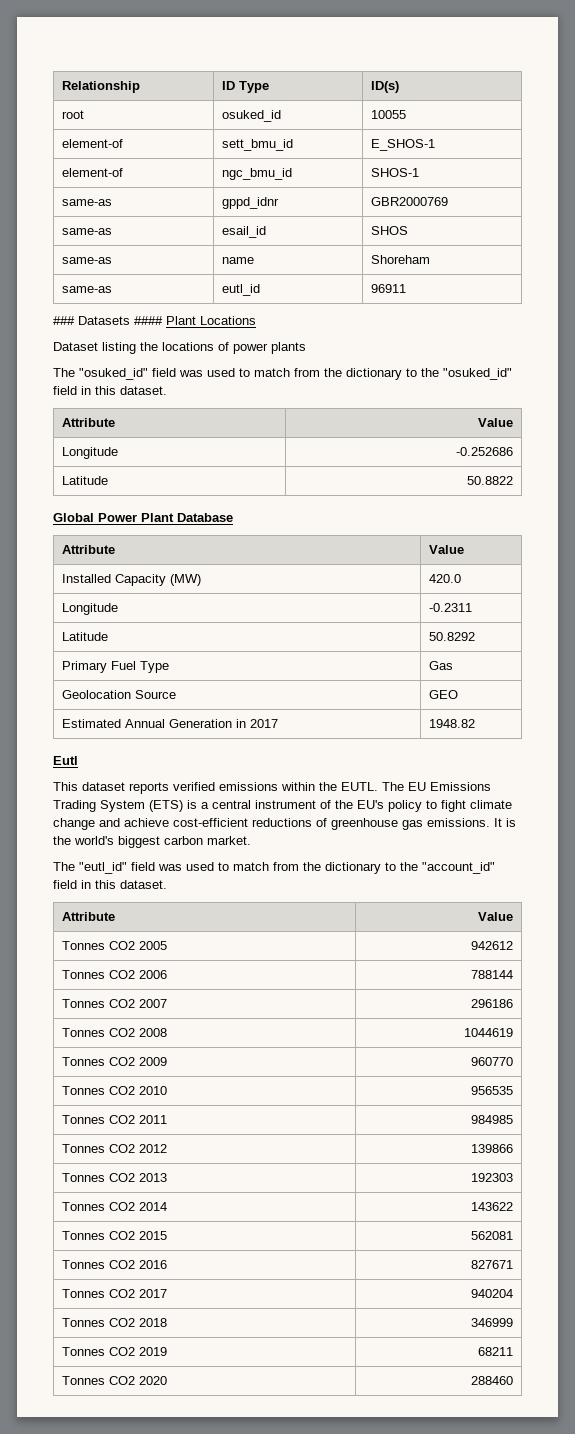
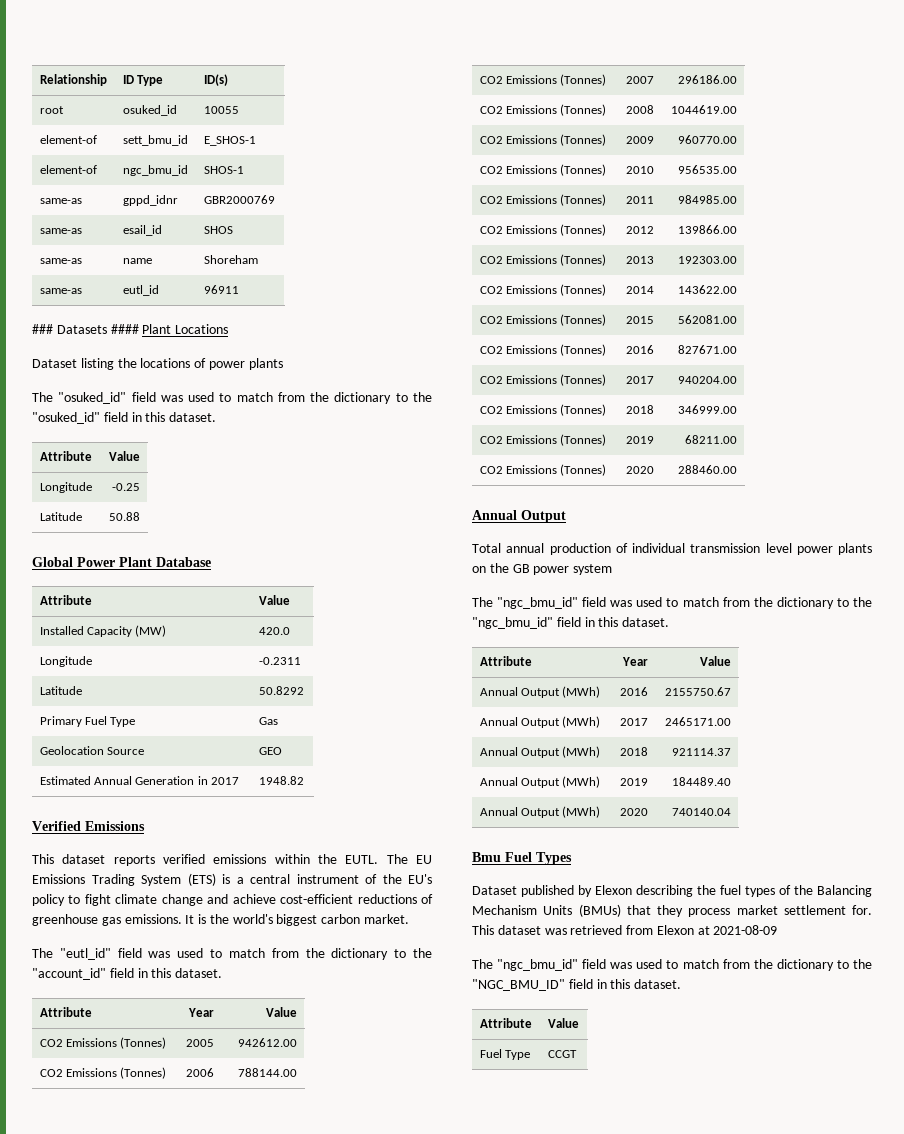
[455,447,513,456] [62,476,109,485] [466,476,513,485] -0.252686 // Latitude | 50.8822 -> [112,483,141,491] [39,512,82,521] [109,512,141,521] -0.25 // Latitude | 50.88
[53,756,78,765] Eutl -> [32,821,145,831] Verified Emissions
[477,912,513,921] [62,941,168,950] [470,941,513,950] [62,970,168,979] [470,970,513,979] [62,999,168,1008] [470,999,513,1008] [62,1028,168,1037] [463,1028,513,1037] [62,1057,168,1066] [470,1057,513,1066] [62,1086,168,1095] [470,1086,513,1095] [62,1115,168,1124] [470,1115,513,1124] [62,1144,168,1153] [470,1144,513,1153] [62,1173,168,1182] [470,1173,513,1182] [62,1202,168,1211] [470,1202,513,1211] [62,1231,168,1240] [470,1231,513,1240] [62,1260,168,1269] [470,1260,513,1269] [62,1289,168,1298] [470,1289,513,1298] [62,1318,168,1327] [470,1318,513,1327] [62,1347,168,1356] [477,1347,513,1356] [62,1376,168,1385] [470,1376,513,1385] | Value // Tonnes CO2 2005 | 942612 // Tonnes CO2 2006 | 788144 // Tonnes CO2 2007 | 296186 // Tonnes CO2 2008 | 1044619 // Tonnes CO2 2009 | 960770 // Tonnes CO2 2010 | 956535 // Tonnes CO2 2011 | 984985 // Tonnes CO2 2012 | 139866 // Tonnes CO2 2013 | 192303 // Tonnes CO2 2014 | 143622 // Tonnes CO2 2015 | 562081 // Tonnes CO2 2016 | 827671 // Tonnes CO2 2017 | 940204 // Tonnes CO2 2018 | 346999 // Tonnes CO2 2019 | 68211 // Tonnes CO2 2020 | 288460 -> [188,1008,215,1017] [266,1007,298,1017] [39,1037,167,1049] [186,1039,215,1047] [238,1038,298,1047] [39,1067,167,1079] [186,1068,215,1077] [238,1068,298,1077] [479,74,607,86] [626,76,655,84] [678,75,738,84] [479,104,607,116] [626,105,655,114] [671,105,738,114] [479,134,607,146] [626,136,655,144] [678,135,738,144] [479,164,607,176] [626,166,655,174] [678,165,738,174] [479,194,607,206] [626,196,655,204] [678,195,738,204] [479,224,607,236] [626,226,655,234] [678,225,738,234] [479,254,607,266] [626,256,655,264] [678,256,738,264] [479,284,607,296] [626,286,655,294] [678,285,738,294] [479,314,607,326] [626,316,655,324] [678,315,738,324] [479,344,607,356] [626,345,655,354] [678,345,738,354] [479,374,607,386] [626,376,655,384] [678,376,738,384] [479,404,607,416] [626,405,655,414] [678,405,738,414] [479,434,607,446] [626,436,655,444] [685,435,738,444] [479,464,607,476] [626,466,655,474] [678,465,738,474] [472,510,566,523] [472,543,872,555] [472,563,613,575] [472,597,872,609] [472,617,670,629] [479,656,532,666] [622,657,649,666] [700,656,732,666] [479,686,601,698] [620,687,649,696] [665,687,732,696] [479,716,601,728] [620,718,649,726] [665,717,732,726] [479,746,601,758] [620,747,649,756] [672,748,732,756] [479,776,601,788] [620,778,649,786] [672,777,732,786] [479,806,601,818] [620,808,649,816] [672,808,732,816] [472,852,572,865] [472,885,872,897] [472,904,872,917] [472,925,778,935] [472,959,872,971] [472,979,682,991] [479,1018,532,1028] [547,1018,579,1028] [479,1049,531,1060] [547,1050,577,1058] | Year | Value // CO2 Emissions (Tonnes) | 2005 | 942612.00 // CO2 Emissions (Tonnes) | 2006 | 788144.00 // CO2 Emissions (Tonnes) | 2007 | 296186.00 // CO2 Emissions (Tonnes) | 2008 | 1044619.00 // CO2 Emissions (Tonnes) | 2009 | 960770.00 // CO2 Emissions (Tonnes) | 2010 | 956535.00 // CO2 Emissions (Tonnes) | 2011 | 984985.00 // CO2 Emissions (Tonnes) | 2012 | 139866.00 // CO2 Emissions (Tonnes) | 2013 | 192303.00 // CO2 Emissions (Tonnes) | 2014 | 143622.00 // CO2 Emissions (Tonnes) | 2015 | 562081.00 // CO2 Emissions (Tonnes) | 2016 | 827671.00 // CO2 Emissions (Tonnes) | 2017 | 940204.00 // CO2 Emissions (Tonnes) | 2018 | 346999.00 // CO2 Emissions (Tonnes) | 2019 | 68211.00 // CO2 Emissions (Tonnes) | 2020 | 288460.00 // Annual Output // Total annual production of individual transmission level power plants on the GB power system // The "ngc_bmu_id" field was used to match from the dictionary to the "ngc_bmu_id" field in this dataset. // Attribute | Year | Value // Annual Output (MWh) | 2016 | 2155750.67 // Annual Output (MWh) | 2017 | 2465171.00 // Annual Output (MWh) | 2018 | 921114.37 // Annual Output (MWh) | 2019 | 184489.40 // Annual Output (MWh) | 2020 | 740140.04 // Bmu Fuel Types // Dataset published by Elexon describing the fuel types of the Balancing Mechanism Units (BMUs) that they process market settlement for. This dataset was retrieved from Elexon at 2021-08-09 // The "ngc_bmu_id" field was used to match from the dictionary to the "NGC_BMU_ID" field in this dataset. // Attribute | Value // Fuel Type | CCGT

